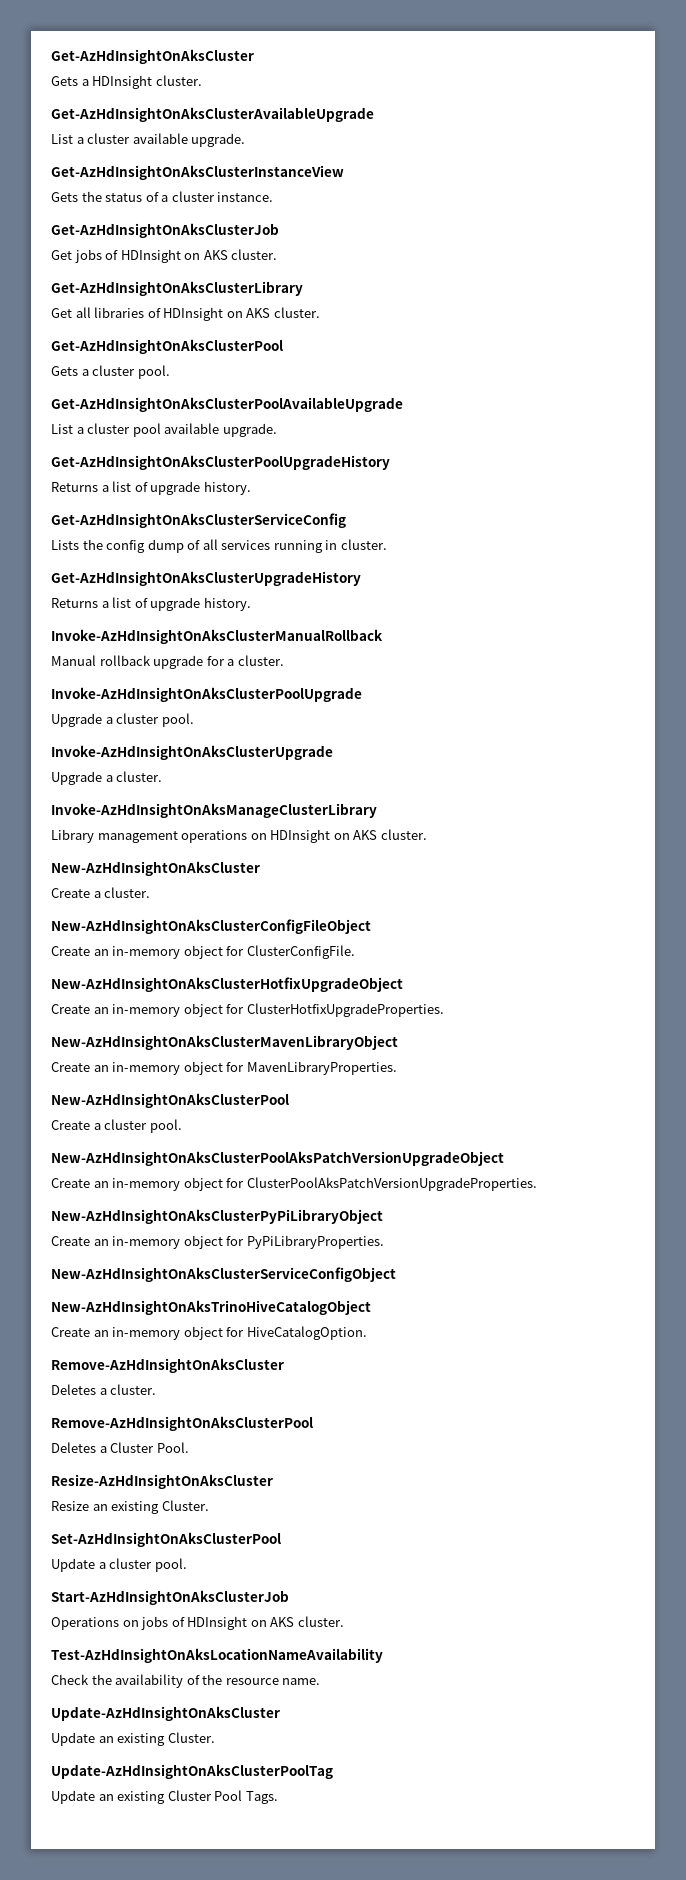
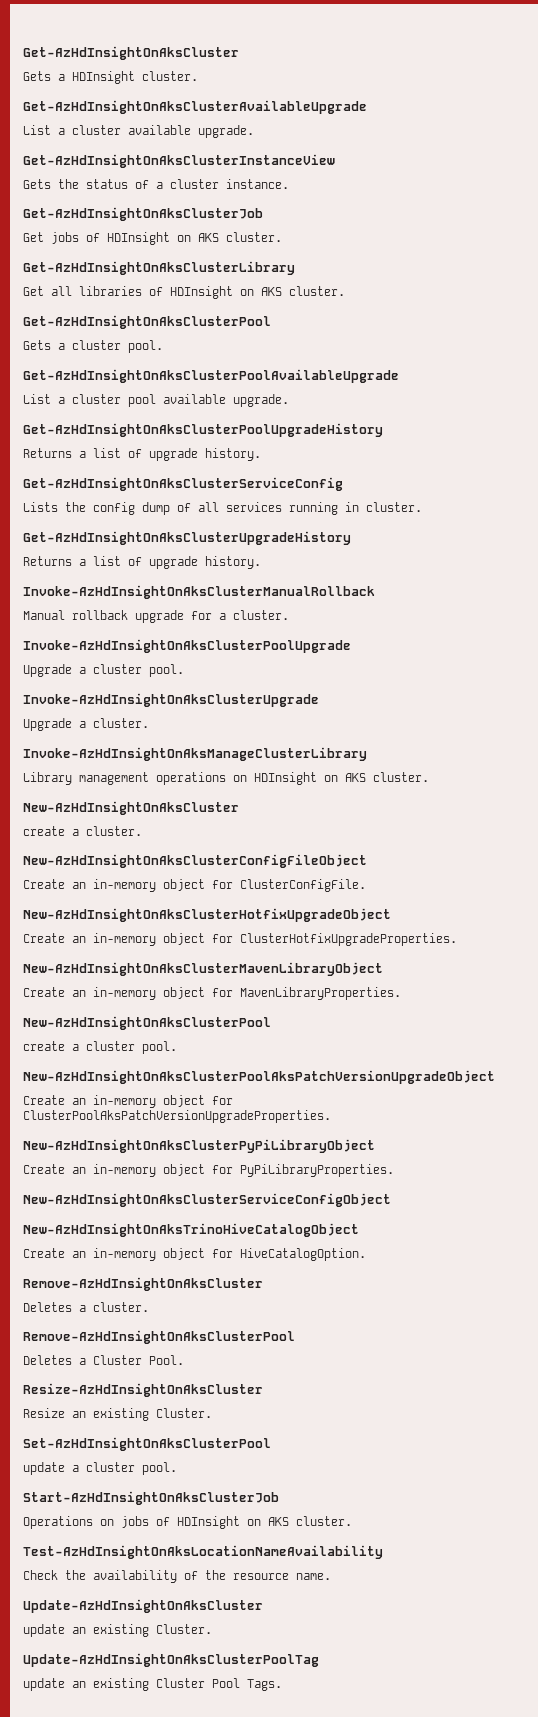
[51,888,90,898] Create -> [23,826,65,836] create
[51,1120,90,1130] Create -> [23,1041,65,1051] create
[51,1558,95,1572] Update -> [23,1462,65,1475] update
[51,1732,95,1746] Update -> [23,1624,65,1637] update
[51,1790,95,1804] Update -> [23,1678,65,1691] update

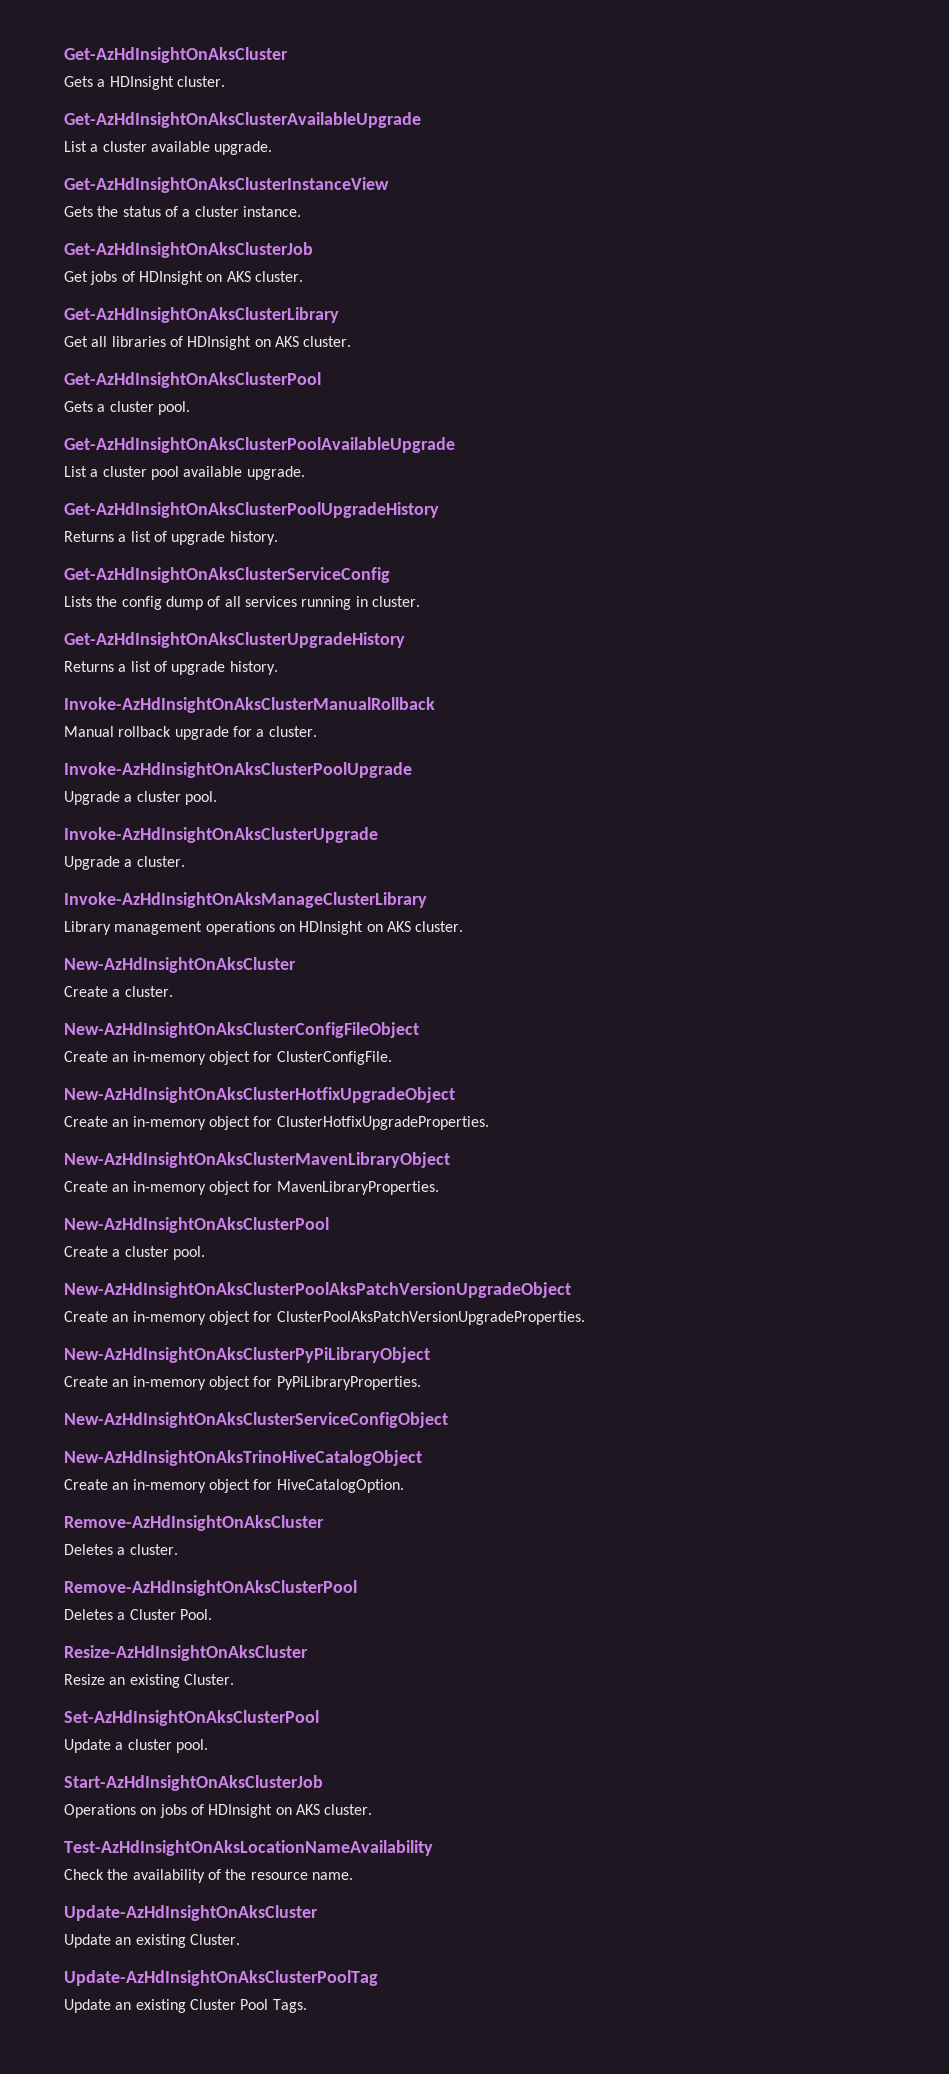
[23,826,65,836] create -> [64,986,108,997] Create
[23,1041,65,1051] create -> [64,1246,108,1257] Create
[23,1462,65,1475] update -> [64,1739,111,1753] Update
[23,1624,65,1637] update -> [64,1934,111,1948] Update
[23,1678,65,1691] update -> [64,1999,111,2013] Update

